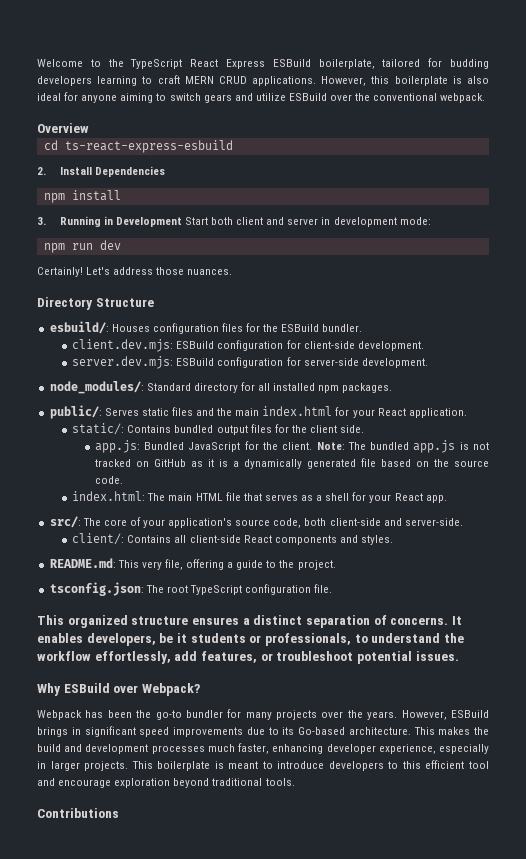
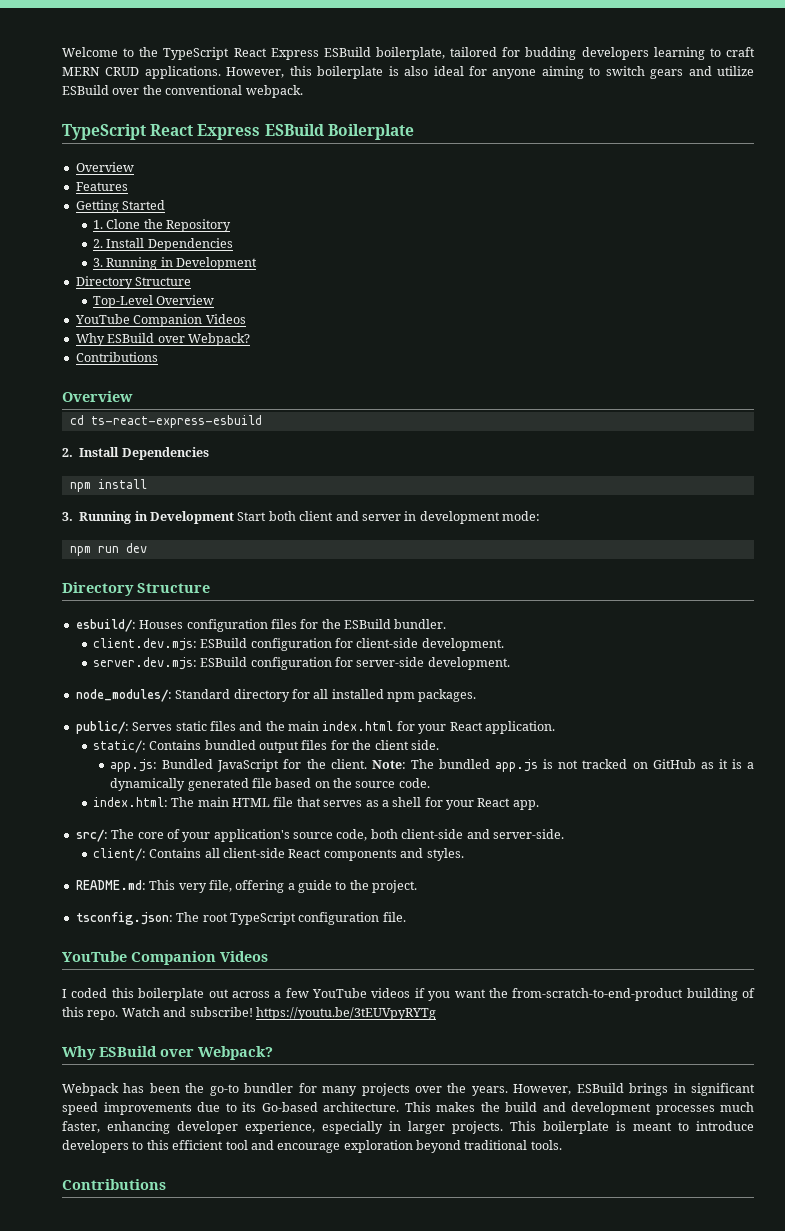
(486, 98) none -> [62,124,414,140] [75,162,134,172] [75,182,128,191] [75,200,166,213] [92,219,232,232] [92,238,233,251] [92,257,258,270] [75,276,192,289] [92,295,215,308] [74,314,246,327] [75,333,250,346] [75,352,158,362] // TypeScript React Express ESBuild Boilerplate // Overview // Features // Getting Started // 1. Clone the Repository // 2. Install Dependencies // 3. Running in Development // Directory Structure // Top-Level Overview // YouTube Companion Videos // Why ESBuild over Webpack? // Contributions
[37,267,233,277] // Certainly! Let's address those nuances. -> (147, 548) none
[37,615,462,628] [37,633,464,646] [37,651,459,664] This organized structure ensures a distinct separation of concerns. It enables developers, be it students or professionals, to understand the workflow effortlessly, add features, or troubleshoot potential issues. -> [62,951,268,965] [62,988,755,1001] [62,1007,436,1020] YouTube Companion Videos // I coded this boilerplate out across a few YouTube videos if you want the from-scratch-to-end-product building of this repo. Watch and subscribe! https://youtu.be/3tEUVpyRYTg

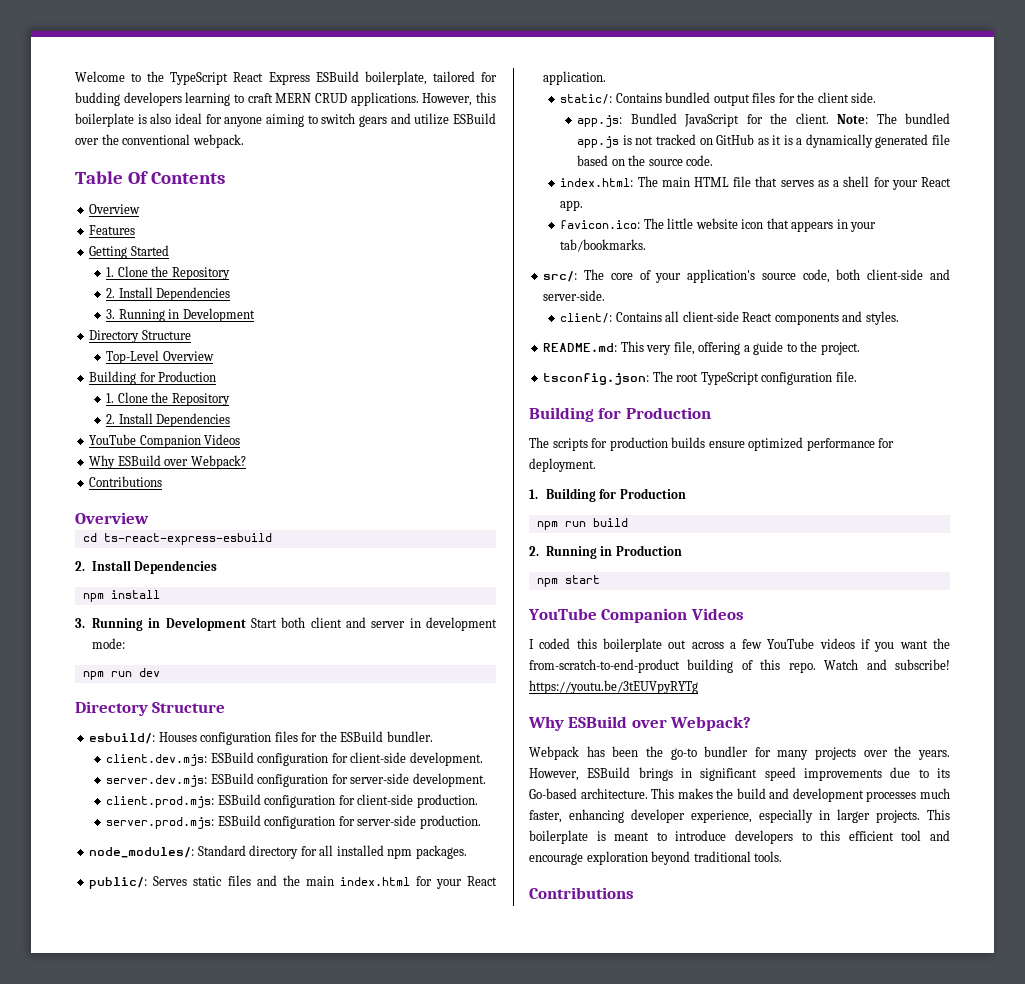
[62,124,414,140] TypeScript React Express ESBuild Boilerplate -> [75,171,225,184] Table Of Contents
(215, 300) none -> [89,371,217,385] [106,392,230,406] [106,413,231,427] // Building for Production // 1. Clone the Repository // 2. Install Dependencies
(510, 663) none -> [106,794,478,808] [106,815,481,829] // client.prod.mjs: ESBuild configuration for client-side production. // server.prod.mjs: ESBuild configuration for server-side production.
(539, 805) none -> [560,218,877,232] [560,239,647,252] // favicon.ico: The little website icon that appears in your tab/bookmarks.
(406, 917) none -> [529,407,711,422] [529,437,895,451] [529,458,596,472] [529,488,686,502] [536,518,628,530] [529,545,682,559] [536,575,600,587] // Building for Production // The scripts for production builds ensure optimized performance for deployment. // 1. Building for Production // npm run build // 2. Running in Production // npm start

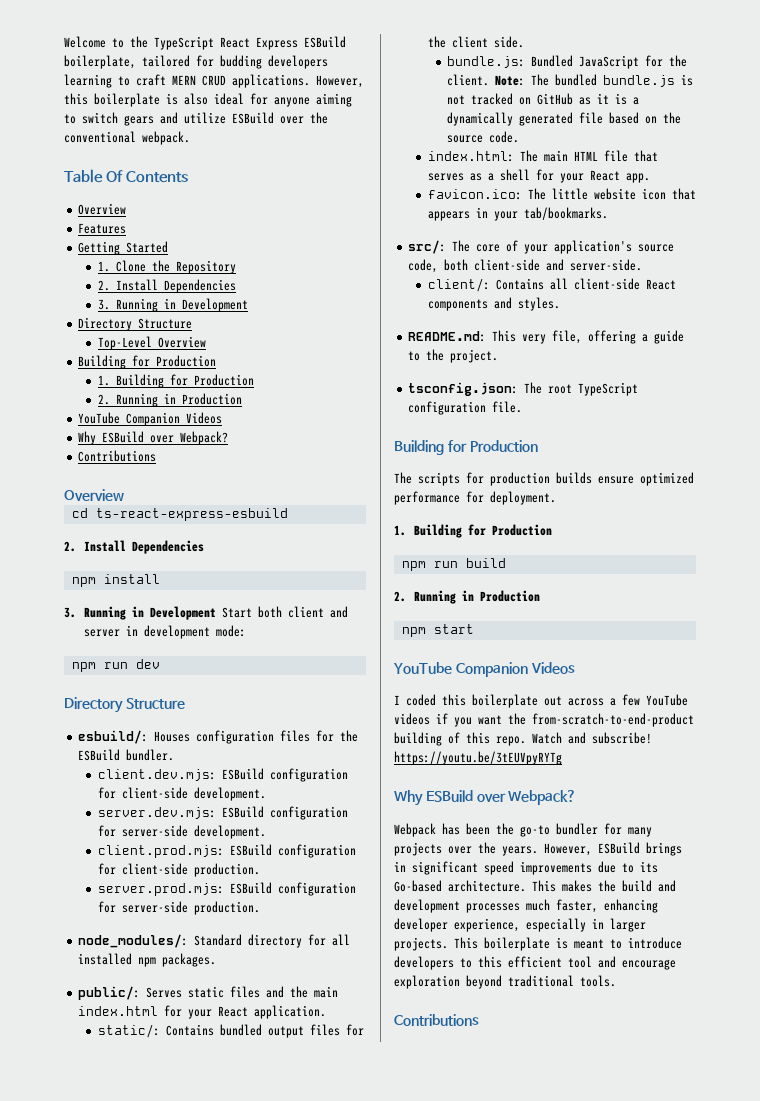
[117,392,230,406] [106,413,231,427] Clone the Repository // 2. Install Dependencies -> [115,374,254,388] [97,393,242,407] Building for Production // 2. Running in Production
[577,115,623,127] app.js: -> [447,56,526,68] bundle.js:
[577,136,620,148] app.js -> [603,75,676,87] bundle.js

